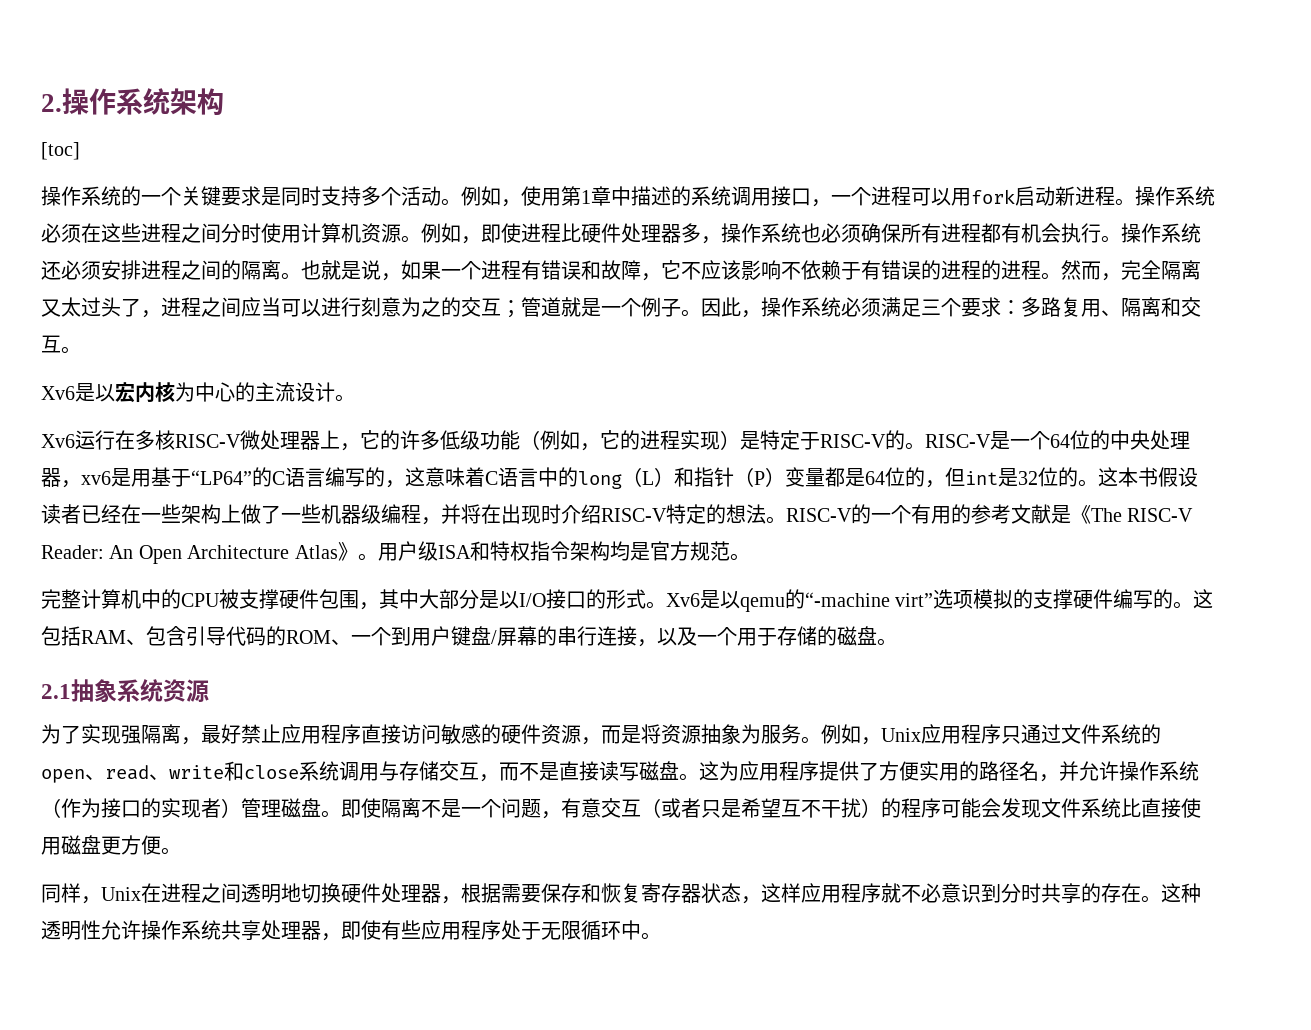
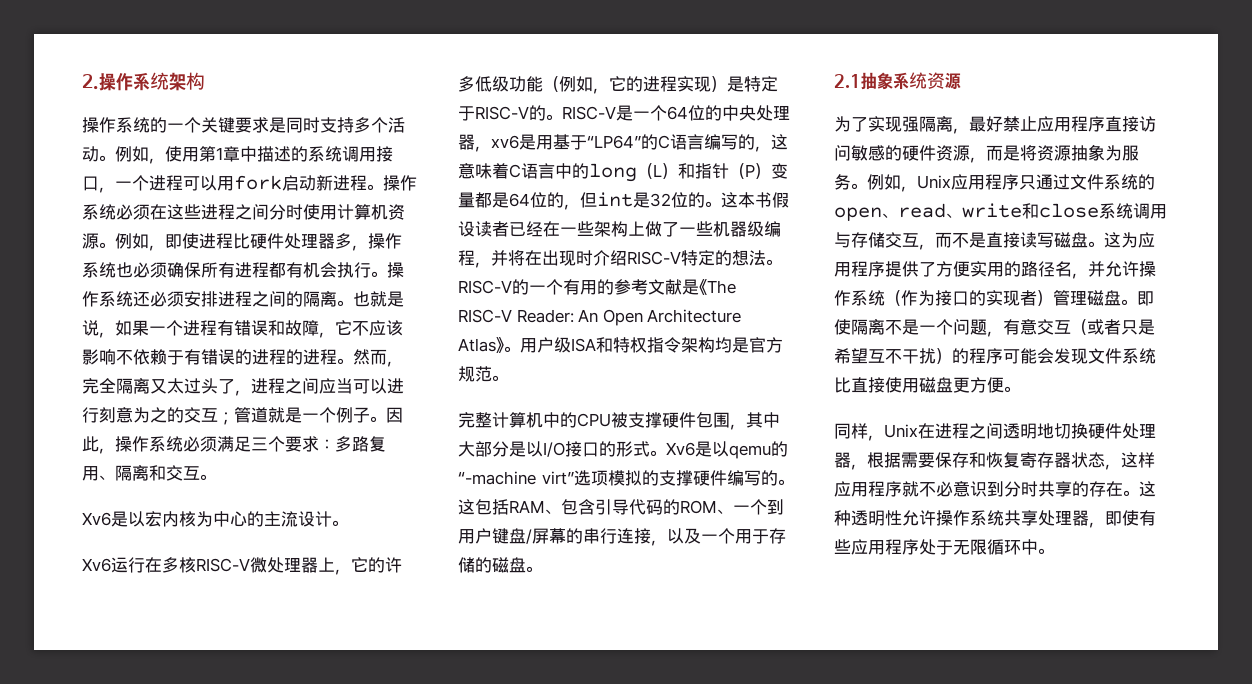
[41,142,80,160] // [toc] -> (205, 81) none

